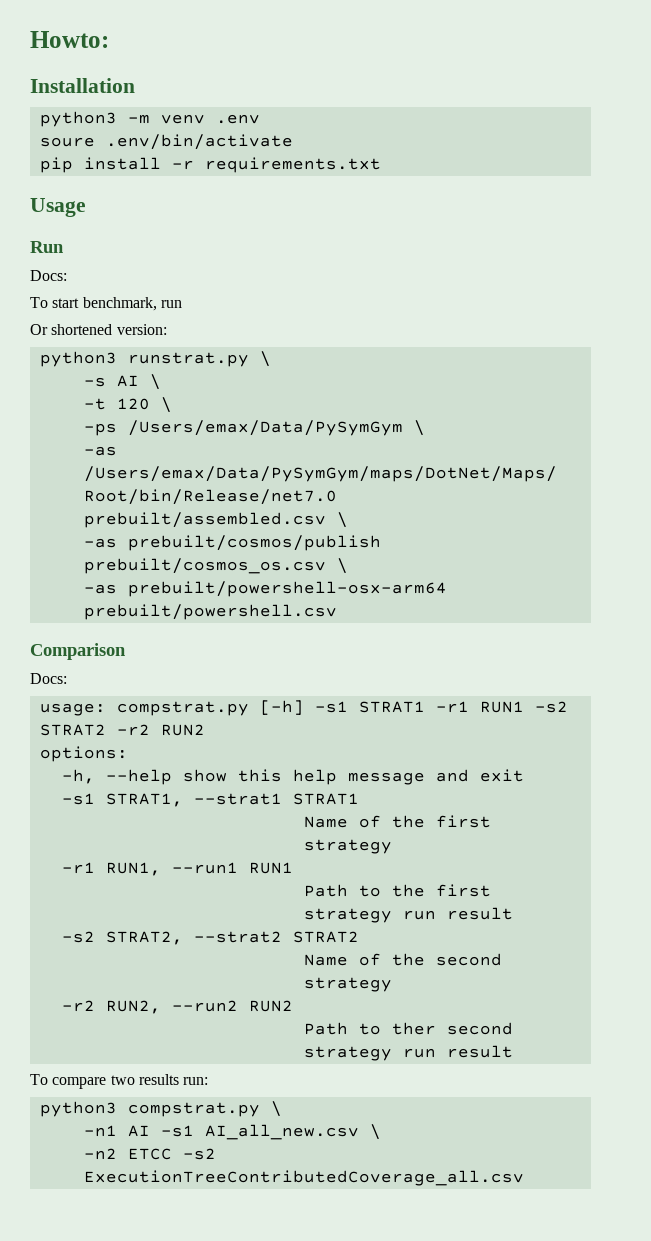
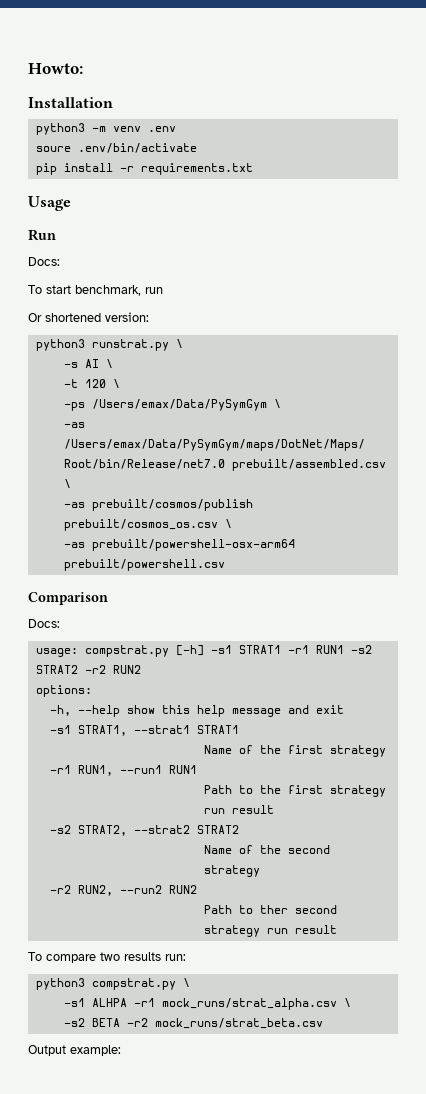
[83,1124,381,1140] [83,1148,216,1160] [83,1170,524,1186] -n1 AI -s1 AI_all_new.csv \ // -n2 ETCC -s2 ExecutionTreeContributedCoverage_all.csv -> [63,998,351,1010] [63,1018,323,1029] [28,1045,121,1056] -s1 ALHPA -r1 mock_runs/strat_alpha.csv \ // -s2 BETA -r2 mock_runs/strat_beta.csv // Output example:

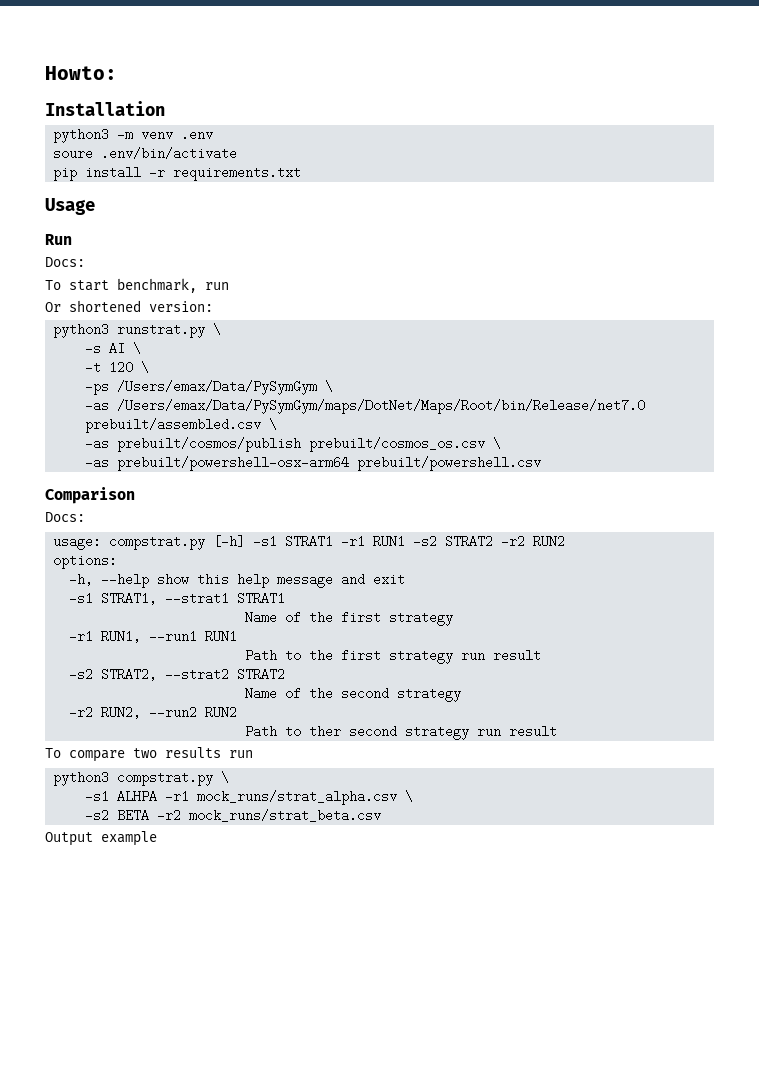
[165,954,186,961] run: -> [229,750,253,758] run
[70,1045,121,1056] example: -> [101,831,157,846] example

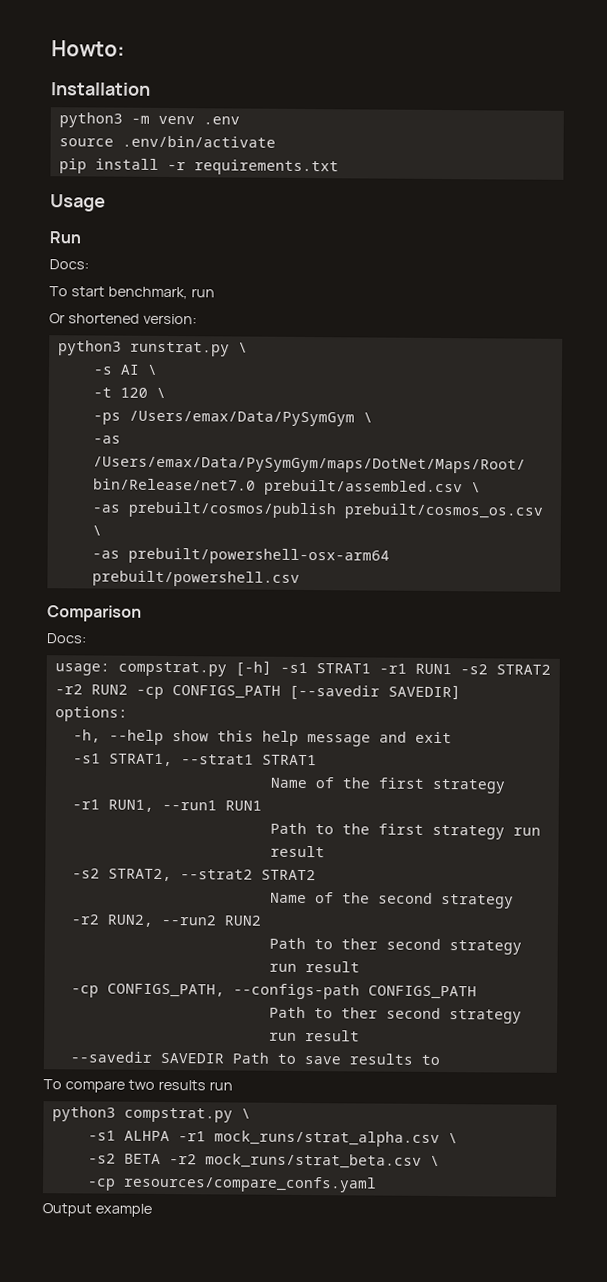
[53,147,94,160] soure -> [58,138,114,147] source
(566, 541) none -> [135,684,461,701] -cp CONFIGS_PATH [--savedir SAVEDIR]
(558, 731) none -> [70,983,477,1000] [268,1006,522,1024] [268,1030,360,1042] [69,1051,440,1066] // -cp CONFIGS_PATH, --configs-path CONFIGS_PATH // Path to ther second strategy run result // --savedir SAVEDIR Path to save results to
(382, 815) none -> [429,1155,440,1167] [86,1175,377,1193] \ // -cp resources/compare_confs.yaml

